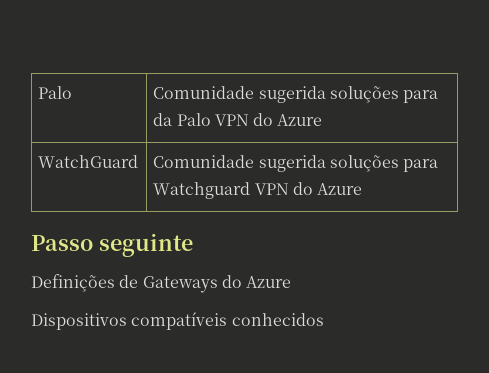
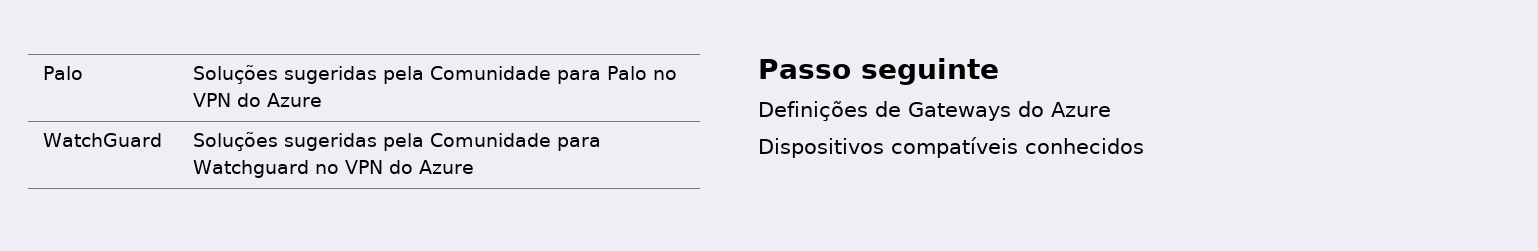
[153,86,439,103] [153,113,211,126] Comunidade sugerida soluções para da Palo -> [193,65,678,84] Soluções sugeridas pela Comunidade para Palo no
[153,155,399,172] Comunidade sugerida soluções -> [193,132,552,151] Soluções sugeridas pela Comunidade
(251, 190) none -> [315,164,340,174] no

